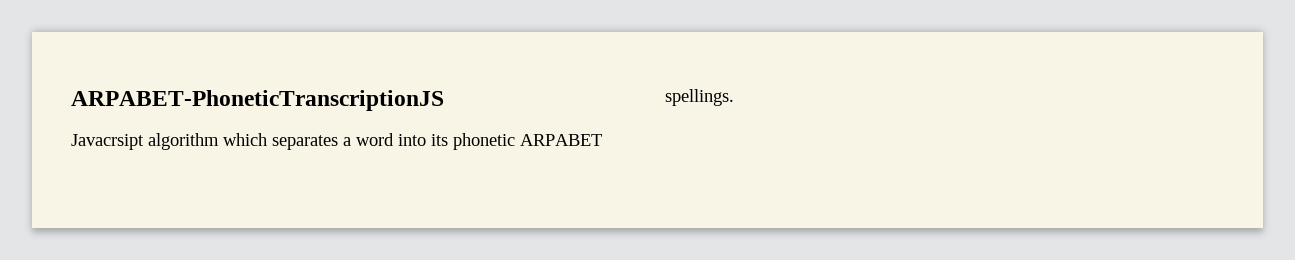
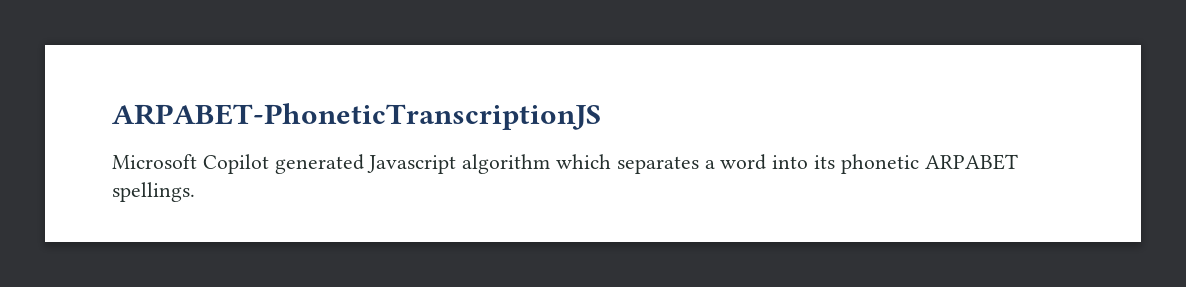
[71,134,144,150] Javacrsipt -> [112,154,457,174] Microsoft Copilot generated Javascript

